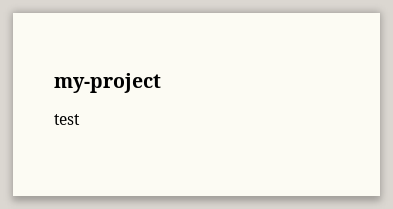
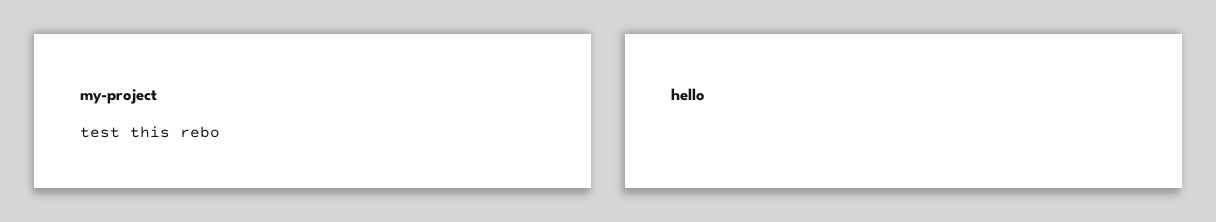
(80, 119) none -> [130,126,220,138] [671,88,705,101] this rebo // hello

